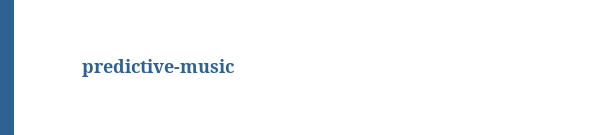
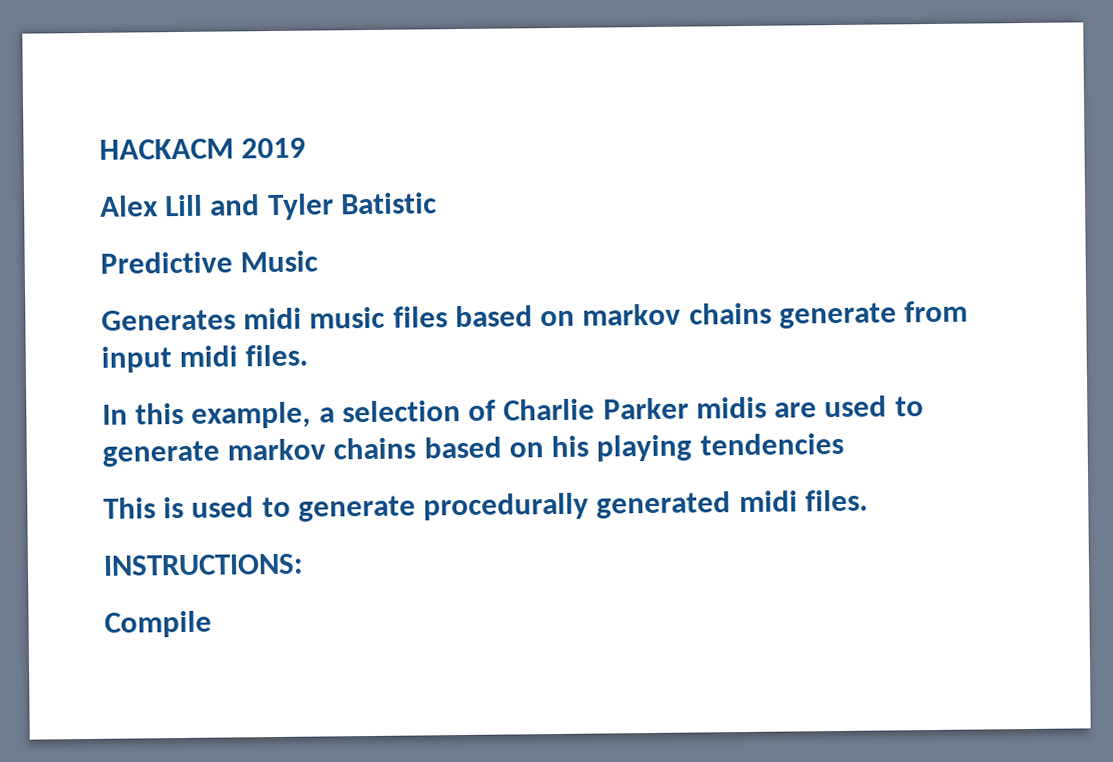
[82,59,234,77] predictive-music -> [99,137,307,160] [100,192,437,221] [100,250,319,274] [101,300,969,331] [101,344,309,373] [102,395,924,429] [102,432,844,467] [103,489,868,522] [103,553,304,576] [104,610,212,638] HACKACM 2019 // Alex Lill and Tyler Batistic // Predictive Music // Generates midi music files based on markov chains generate from input midi files. // In this example, a selection of Charlie Parker midis are used to generate markov chains based on his playing tendencies // This is used to generate procedurally generated midi files. // INSTRUCTIONS: // Compile

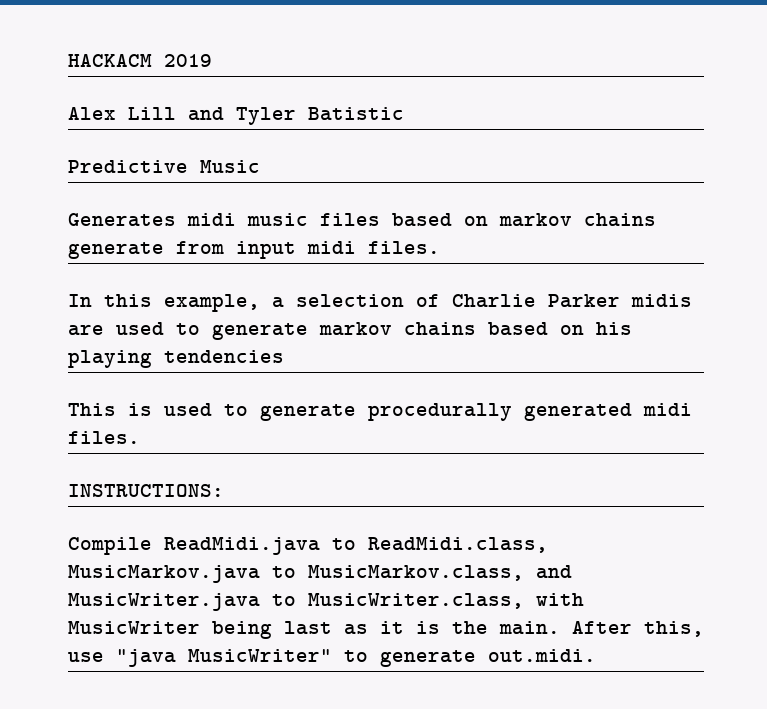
(212, 624) none -> [164,537,548,555] [68,565,572,583] [68,593,584,611] [68,621,704,639] [68,649,596,667] ReadMidi.java to ReadMidi.class, MusicMarkov.java to MusicMarkov.class, and MusicWriter.java to MusicWriter.class, with MusicWriter being last as it is the main. After this, use "java MusicWriter" to generate out.midi.

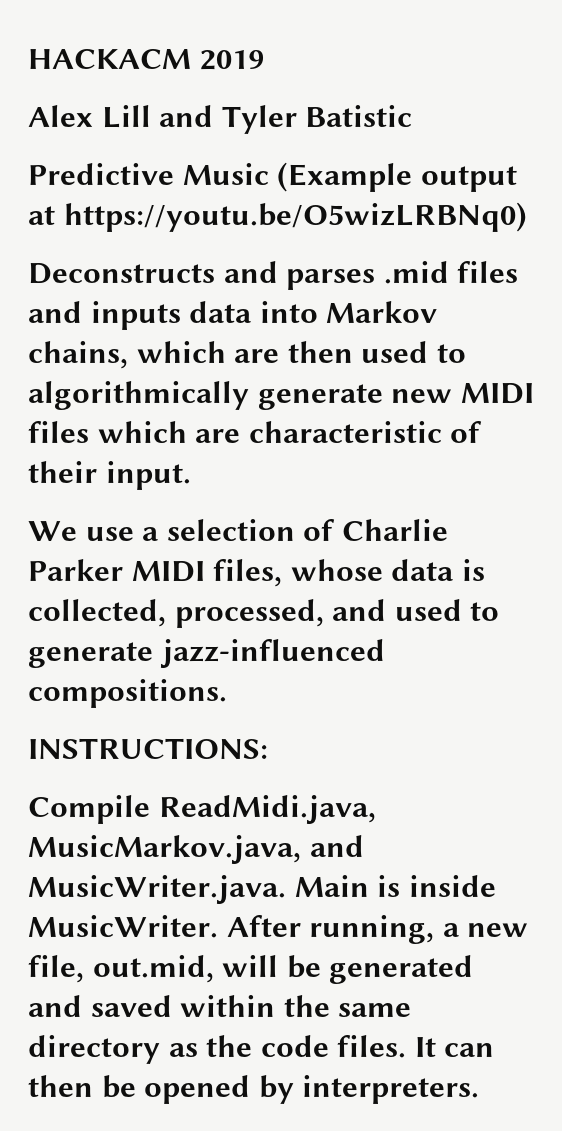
[68,213,656,227] [68,241,440,259] [68,294,260,312] // Generates midi music files based on markov chains generate from input midi files. // In this example, -> [277,162,517,192] [28,202,527,232] [28,261,519,290] [28,301,438,330] [28,341,466,369] [28,381,534,410] [28,421,483,443] [28,461,191,490] [28,521,134,541] (Example output at https://youtu.be/O5wizLRBNq0) // Deconstructs and parses .mid files and inputs data into Markov chains, which are then used to algorithmically generate new MIDI files which are characteristic of their input. // We use
[631,294,692,307] [68,322,632,340] [68,350,284,368] [68,403,692,421] [68,431,140,444] [68,484,224,497] [68,537,548,555] [68,565,572,583] [68,593,584,611] [68,621,704,639] [68,649,596,667] midis are used to generate markov chains based on his playing tendencies // This is used to generate procedurally generated midi files. // INSTRUCTIONS: // Compile ReadMidi.java to ReadMidi.class, MusicMarkov.java to MusicMarkov.class, and MusicWriter.java to MusicWriter.class, with MusicWriter being last as it is the main. After this, use "java MusicWriter" to generate out.midi. -> [131,559,485,587] [28,599,500,628] [28,639,385,668] [28,679,227,708] [28,738,268,759] [28,795,376,824] [28,835,364,864] [28,875,496,904] [28,915,529,944] [28,955,474,984] [28,995,412,1017] [28,1035,495,1064] [28,1075,480,1104] MIDI files, whose data is collected, processed, and used to generate jazz-influenced compositions. // INSTRUCTIONS: // Compile ReadMidi.java, MusicMarkov.java, and MusicWriter.java. Main is inside MusicWriter. After running, a new file, out.mid, will be generated and saved within the same directory as the code files. It can then be opened by interpreters.

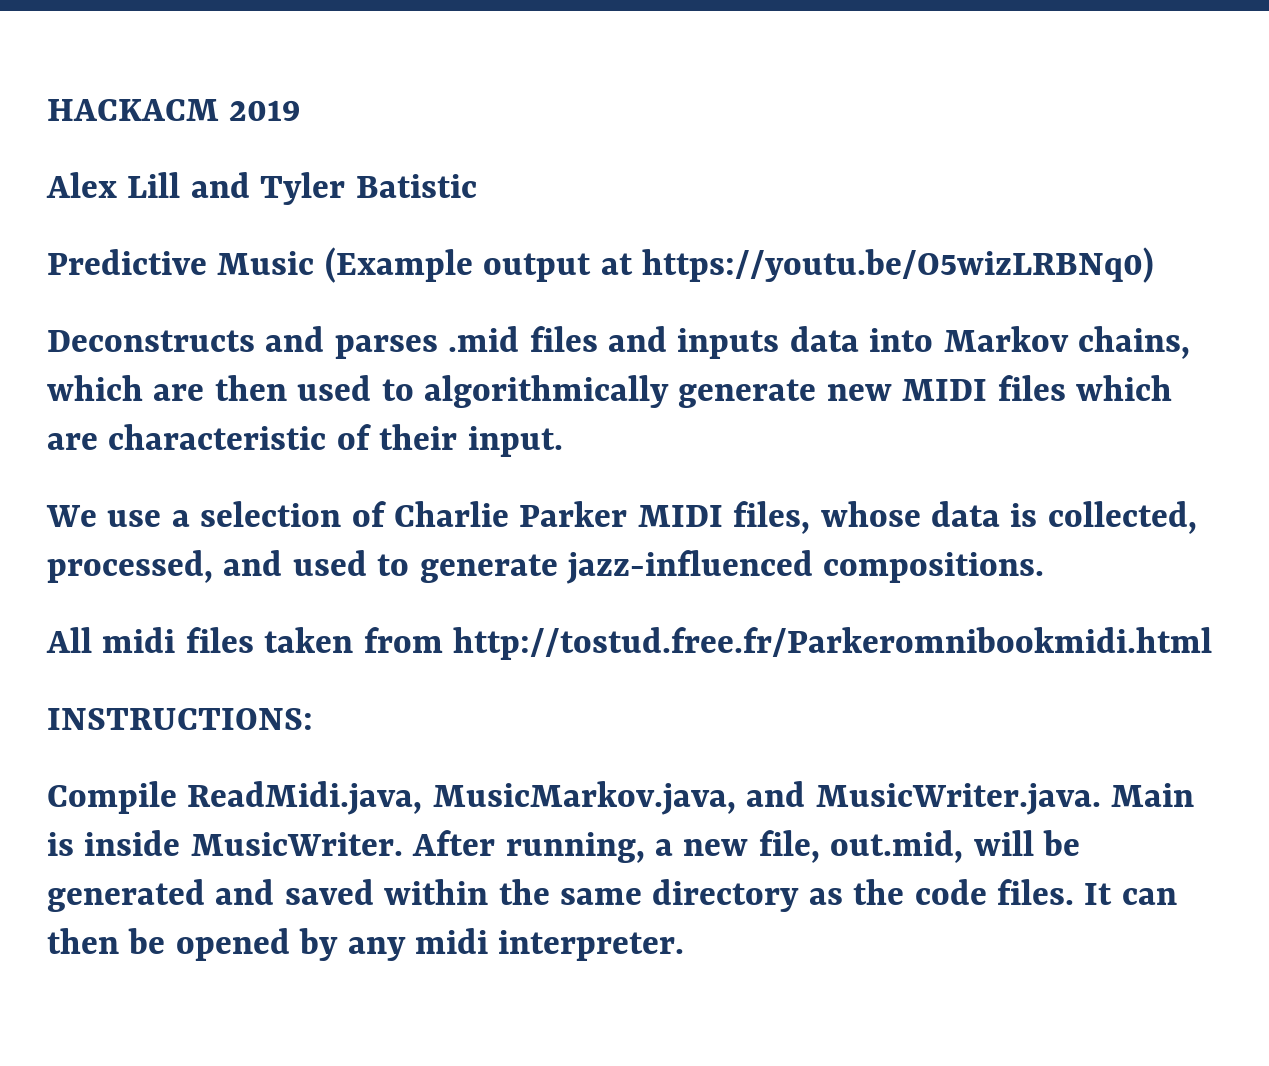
(227, 693) none -> [46,627,1212,660] // All midi files taken from http://tostud.free.fr/Parkeromnibookmidi.html
[302,1075,480,1104] interpreters. -> [347,928,685,961] any midi interpreter.

